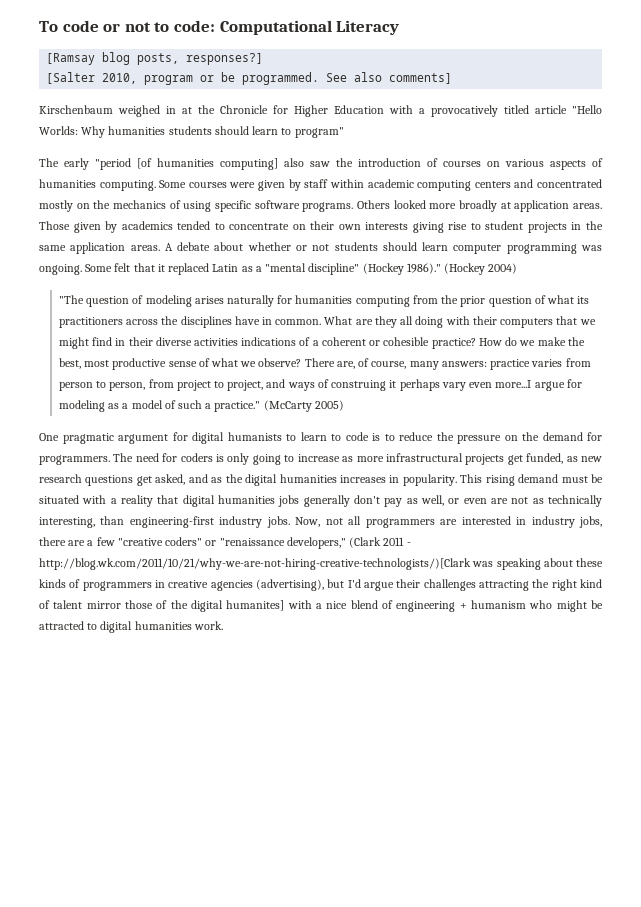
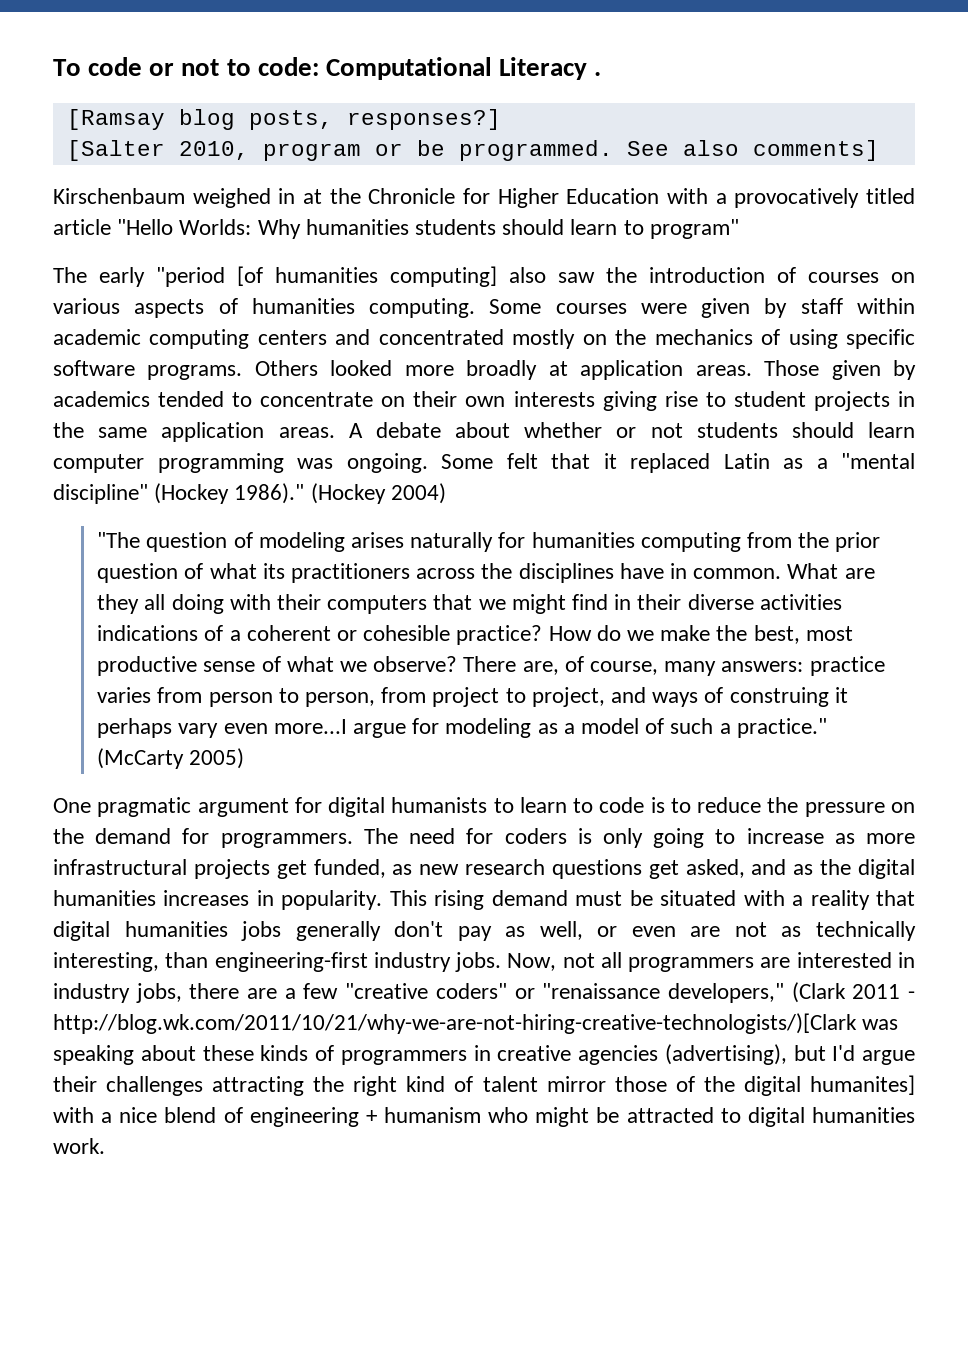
(400, 27) none -> [594,72,602,76] .

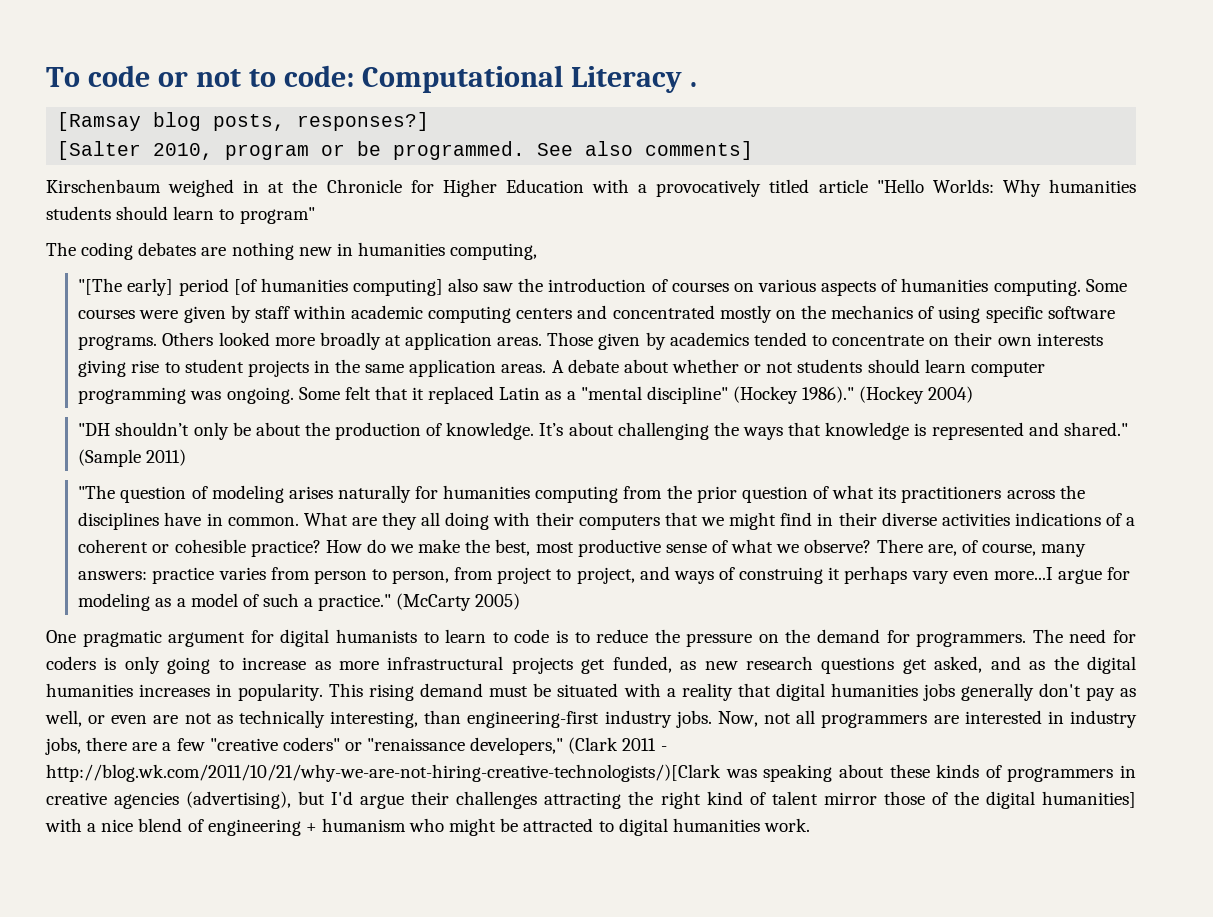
[99,267,225,287] early "period -> [81,242,538,260] [78,278,229,296] coding debates are nothing new in humanities computing, // "[The early] period
(446, 493) none -> [78,422,1128,440] [78,449,187,467] // "DH shouldn’t only be about the production of knowledge. It’s about challenging the ways that knowledge is represented and shared." (Sample 2011)
[810,1075,916,1095] humanites] -> [1042,791,1136,808] humanities]

